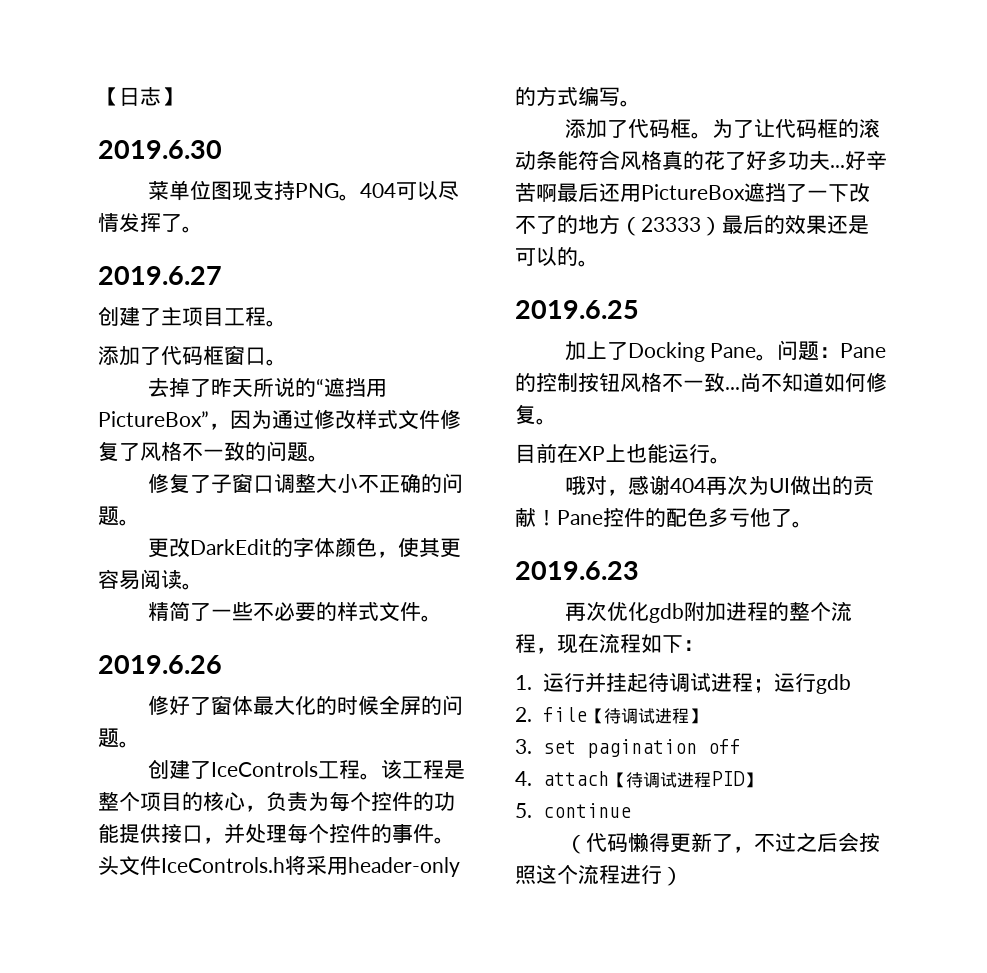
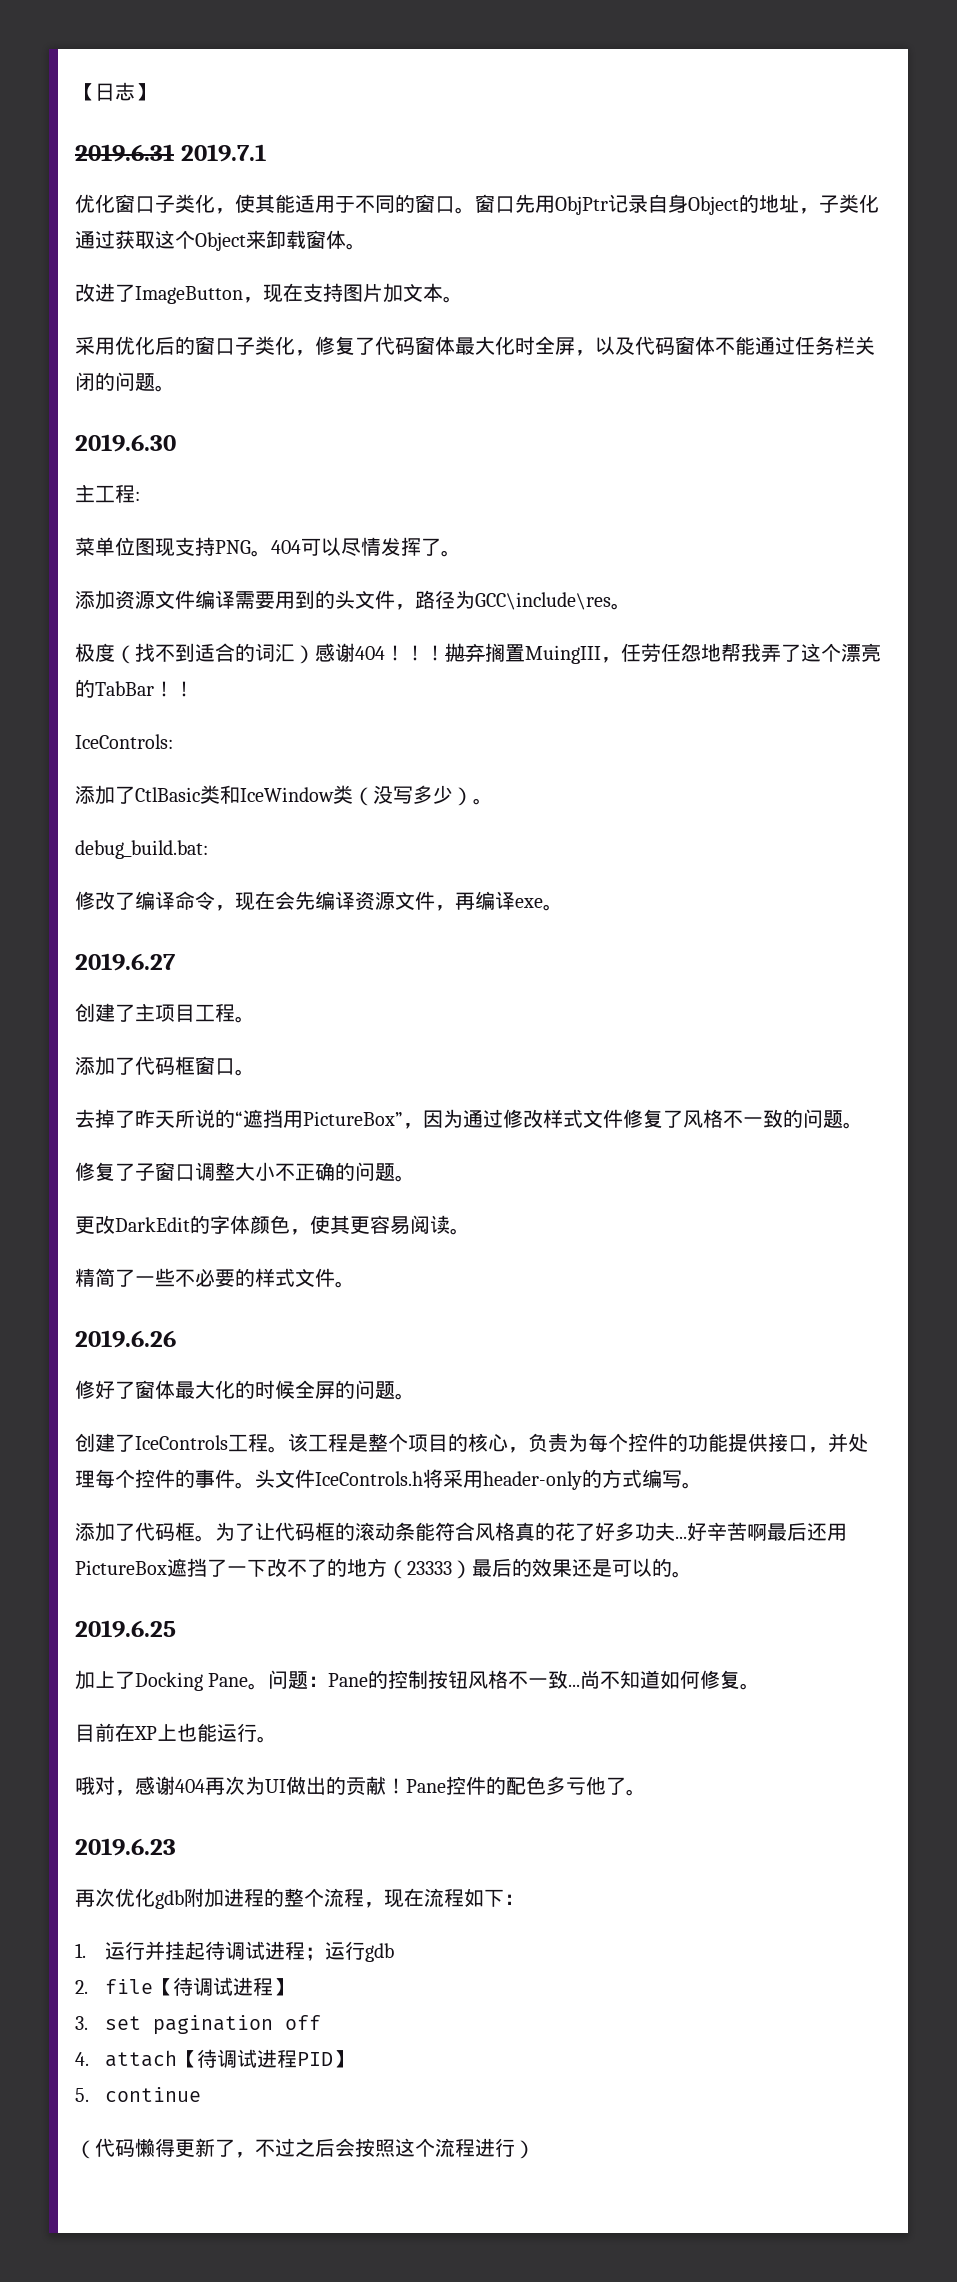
(182, 96) none -> [75,144,266,162] [75,194,879,215] [75,230,366,251] [75,283,463,304] [75,336,875,356] [75,372,175,392] // 2019.6.31 2019.7.1 // 优化窗口子类化，使其能适用于不同的窗口。窗口先用ObjPtr记录自身Object的地址，子类化通过获取这个Object来卸载窗体。 // 改进了ImageButton，现在支持图片加文本。 // 采用优化后的窗口子类化，修复了代码窗体最大化时全屏，以及代码窗体不能通过任务栏关闭的问题。
(222, 149) none -> [75,484,140,503] // 主工程:
(203, 229) none -> [75,590,631,610] [75,643,881,664] [75,679,194,698] [75,734,173,749] [75,785,493,806] [75,840,208,859] [75,891,563,911] // 添加资源文件编译需要用到的头文件，路径为GCC\include\res。 // 极度（找不到适合的词汇）感谢404！！！抛弃搁置MuingIII，任劳任怨地帮我弄了这个漂亮的TabBar！！ // IceControls: // 添加了CtlBasic类和IceWindow类（没写多少）。 // debug_build.bat: // 修改了编译命令，现在会先编译资源文件，再编译exe。

